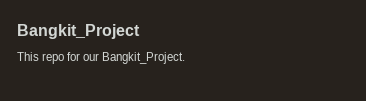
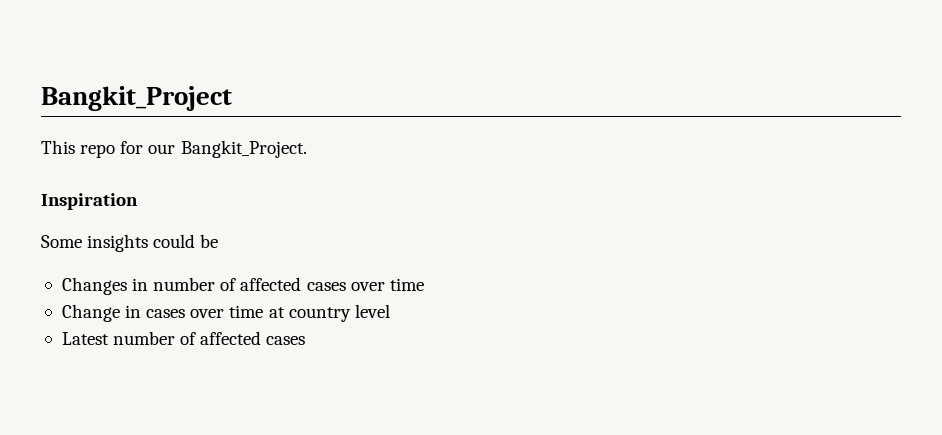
(186, 58) none -> [41,193,138,210] [41,234,219,252] [61,277,424,295] [61,304,390,322] [61,331,306,345] // Inspiration // Some insights could be // Changes in number of affected cases over time // Change in cases over time at country level // Latest number of affected cases

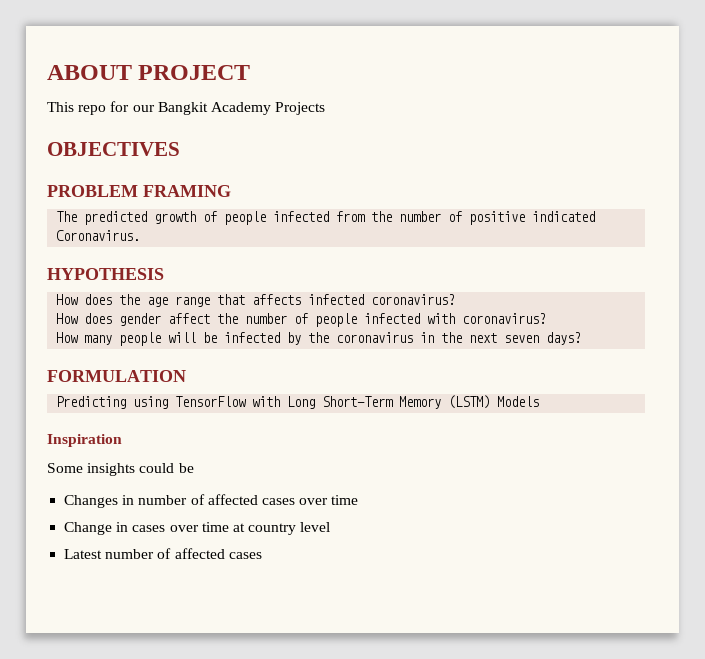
[41,86,232,111] Bangkit_Project -> [47,65,251,80] ABOUT PROJECT
[180,140,307,158] Bangkit_Project. -> [157,102,326,115] [47,142,180,156] [47,185,231,197] [56,211,596,225] [56,230,141,241] [47,268,164,280] [56,294,456,307] [56,313,547,327] [56,332,582,346] [47,370,186,382] [56,395,540,409] Bangkit Academy Projects // OBJECTIVES // PROBLEM FRAMING // The predicted growth of people infected from the number of positive indicated Coronavirus. // HYPOTHESIS // How does the age range that affects infected coronavirus? // How does gender affect the number of people infected with coronavirus? // How many people will be infected by the coronavirus in the next seven days? // FORMULATION // Predicting using TensorFlow with Long Short-Term Memory (LSTM) Models

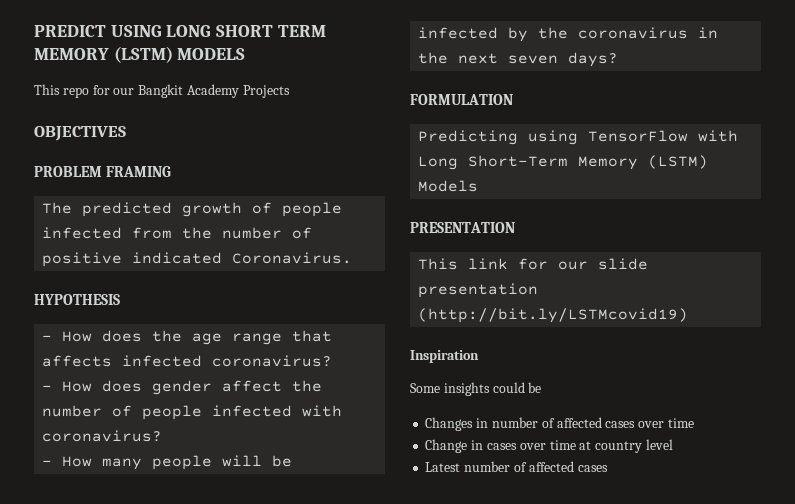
[47,65,251,80] ABOUT PROJECT -> [34,25,326,37] [34,46,246,63] PREDICT USING LONG SHORT TERM MEMORY (LSTM) MODELS
(164, 274) none -> [42,335,53,341] -
(456, 299) none -> [42,385,53,391] -
(547, 318) none -> [42,460,53,466] -
(540, 401) none -> [410,222,515,233] [418,258,649,270] [418,283,539,298] [418,308,689,323] // PRESENTATION // This link for our slide presentation (http://bit.ly/LSTMcovid19)

